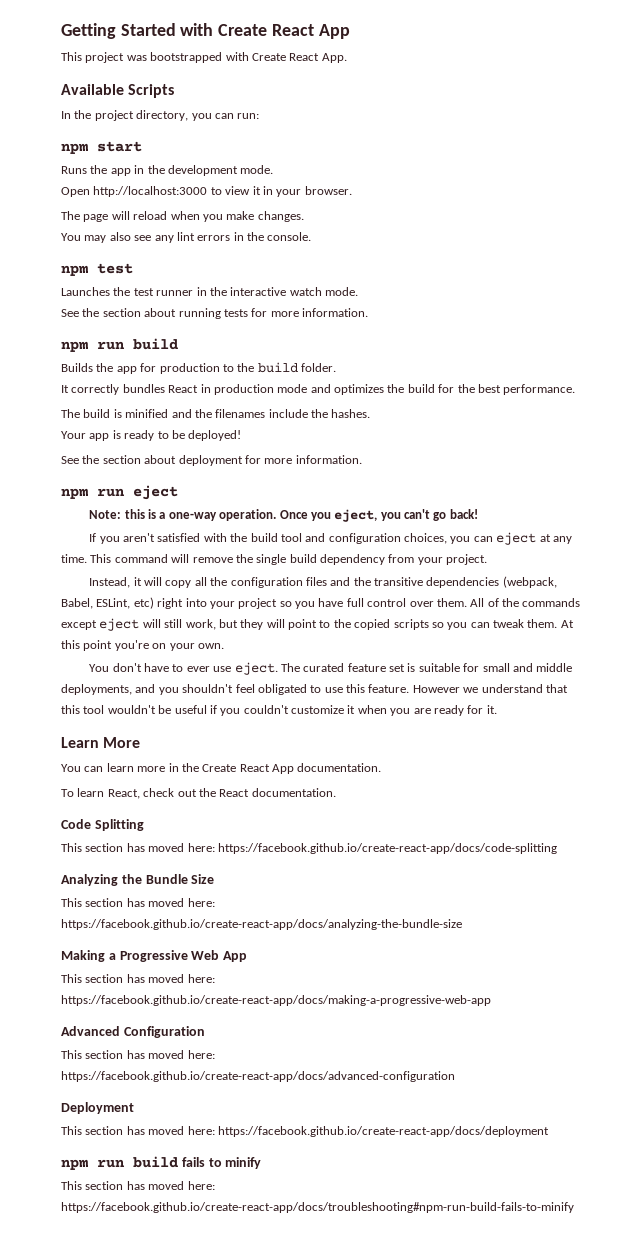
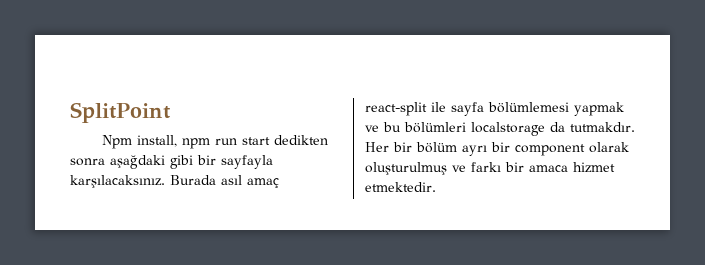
[61,23,350,39] [61,52,347,63] [61,84,175,98] [61,110,260,121] [61,141,142,154] [61,165,274,176] [61,186,352,197] [61,211,304,222] [61,232,312,243] [61,263,133,276] [61,287,358,296] [61,308,368,319] [61,338,178,352] [61,362,336,374] [61,384,576,395] [61,409,371,418] [61,430,242,441] [61,455,362,466] [61,485,178,500] [89,509,478,522] [89,532,572,545] [61,554,488,565] [89,576,557,588] [61,597,581,609] [61,618,574,631] [61,640,224,651] [89,662,573,675] [61,684,568,695] [61,705,497,716] [61,737,141,748] [61,763,382,774] [61,788,336,799] [61,819,144,831] [61,843,557,854] [61,874,215,886] [61,898,215,907] [61,919,462,930] [61,950,248,962] [61,974,215,983] [61,995,491,1006] [61,1026,205,1038] [61,1050,215,1059] [61,1071,455,1082] [61,1102,134,1114] [61,1126,549,1137] [61,1156,262,1170] [61,1181,215,1190] [61,1202,574,1213] Getting Started with Create React App // This project was bootstrapped with Create React App. // Available Scripts // In the project directory, you can run: // npm start // Runs the app in the development mode. // Open http://localhost:3000 to view it in your browser. // The page will reload when you make changes. // You may also see any lint errors in the console. // npm test // Launches the test runner in the interactive watch mode. // See the section about running tests for more information. // npm run build // Builds the app for production to the build folder. // It correctly bundles React in production mode and optimizes the build for the best performance. // The build is minified and the filenames include the hashes. // Your app is ready to be deployed! // See the section about deployment for more information. // npm run eject // Note: this is a one-way operation. Once you eject, you can't go back! // If you aren't satisfied with the build tool and configuration choices, you can eject at any time. This command will remove the single build dependency from your project. // Instead, it will copy all the configuration files and the transitive dependencies (webpack, Babel, ESLint, etc) right into your project so you have full control over them. All of the commands except eject will still work, but they will point to the copied scripts so you can tweak them. At this point you're on your own. // You don't have to ever use eject. The curated feature set is suitable for small and middle deployments, and you shouldn't feel obligated to use this feature. However we understand that this tool wouldn't be useful if you couldn't customize it when you are ready for it. // Learn More // You can learn more in the Create React App documentation. // To learn React, check out the React documentation. // Code Splitting // This section has moved here: https://facebook.github.io/create-react-app/docs/code-splitting // Analyzing the Bundle Size // This section has moved here: https://facebook.github.io/create-react-app/docs/analyzing-the-bundle-size // Making a Progressive Web App // This section has moved here: https://facebook.github.io/create-react-app/docs/making-a-progressive-web-app // Advanced Configuration // This section has moved here: https://facebook.github.io/create-react-app/docs/advanced-configuration // Deployment // This section has moved here: https://facebook.github.io/create-react-app/docs/deployment // npm run build fails to minify // This section has moved here: https://facebook.github.io/create-react-app/docs/troubleshooting#npm-run-build-fails-to-minify -> [70,102,171,123] [101,135,328,149] [70,155,273,169] [70,175,279,188] [365,102,624,116] [365,122,635,136] [365,142,629,156] [365,162,615,175] [365,182,436,192] SplitPoint // Npm install, npm run start dedikten sonra aşağdaki gibi bir sayfayla karşılacaksınız. Burada asıl amaç react-split ile sayfa bölümlemesi yapmak ve bu bölümleri localstorage da tutmakdır. Her bir bölüm ayrı bir component olarak oluşturulmuş ve farkı bir amaca hizmet etmektedir.

